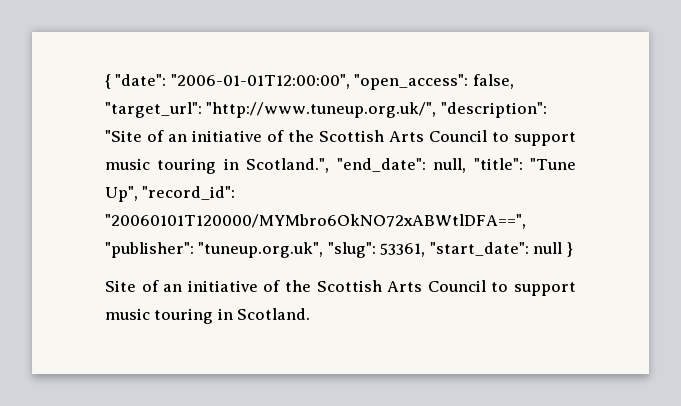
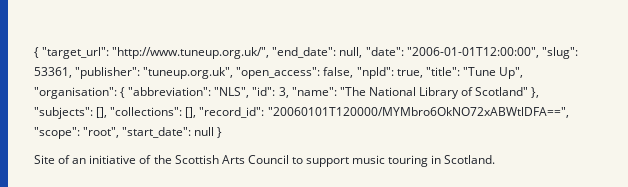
[105,74,514,90] [105,102,547,118] [105,130,576,146] [105,158,577,174] [105,186,236,202] [105,214,526,229] [105,242,426,258] { "date": "2006-01-01T12:00:00", "open_access": false, "target_url": "http://www.tuneup.org.uk/", "description": "Site of an initiative of the Scottish Arts Council to support music touring in Scotland.", "end_date": null, "title": "Tune Up", "record_id": "20060101T120000/MYMbro6OkNO72xABWtlDFA==", "publisher": "tuneup.org.uk", "slug": 53361, -> [34,47,578,59] [34,67,523,79] [34,87,540,99] [34,107,569,119] [34,127,120,139] { "target_url": "http://www.tuneup.org.uk/", "end_date": null, "date": "2006-01-01T12:00:00", "slug": 53361, "publisher": "tuneup.org.uk", "open_access": false, "npld": true, "title": "Tune Up", "organisation": { "abbreviation": "NLS", "id": 3, "name": "The National Library of Scotland" }, "subjects": [], "collections": [], "record_id": "20060101T120000/MYMbro6OkNO72xABWtlDFA==", "scope": "root",

